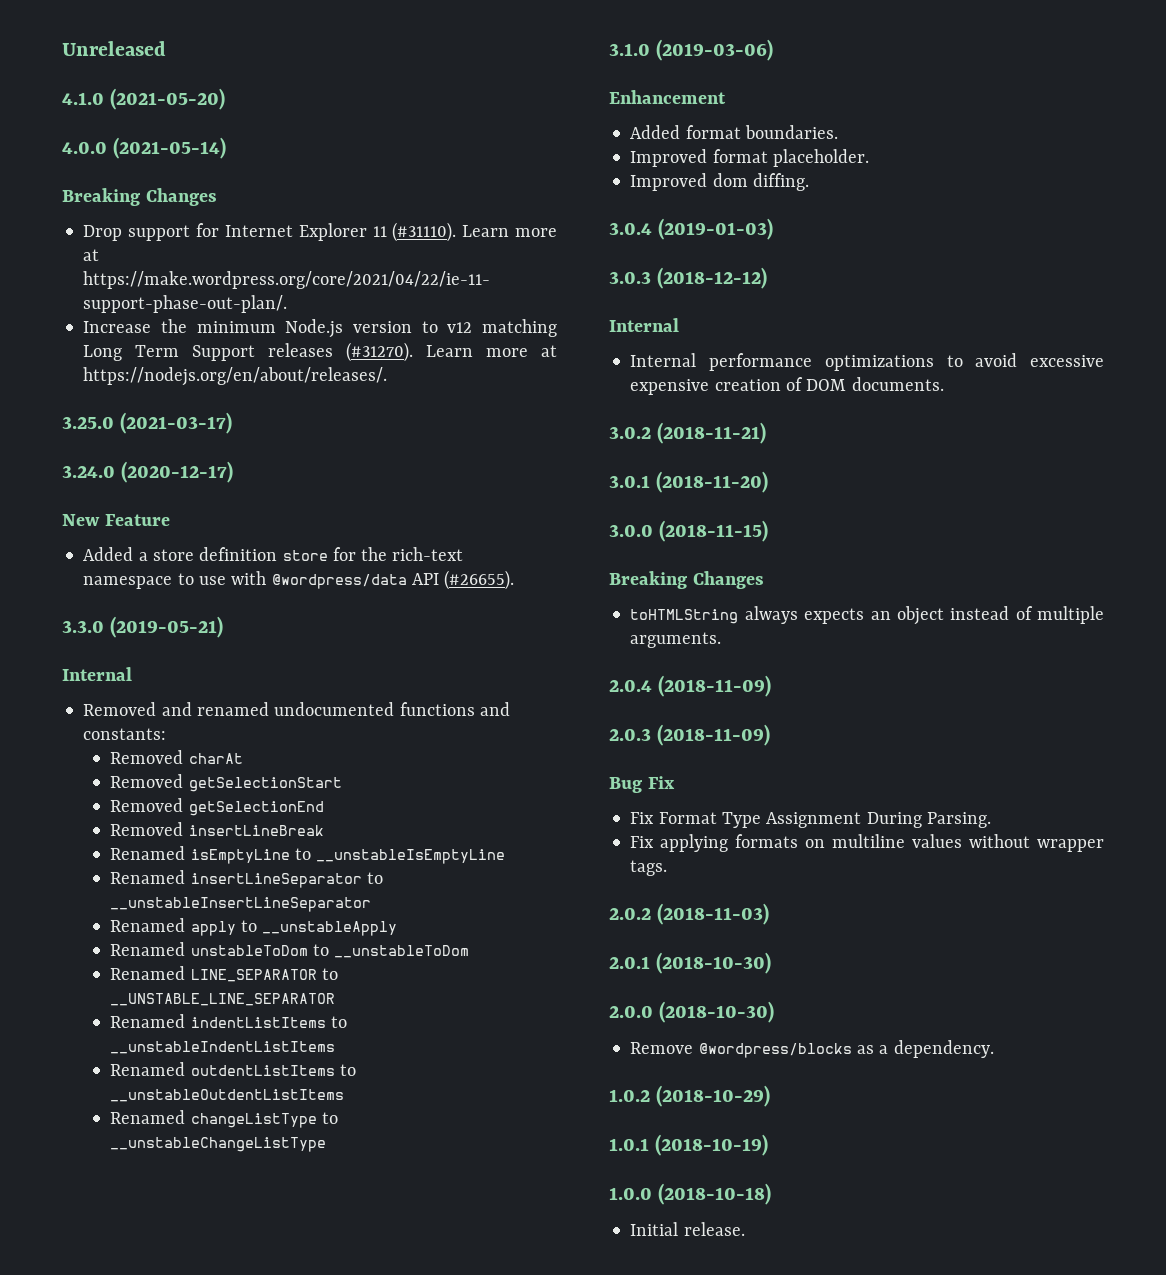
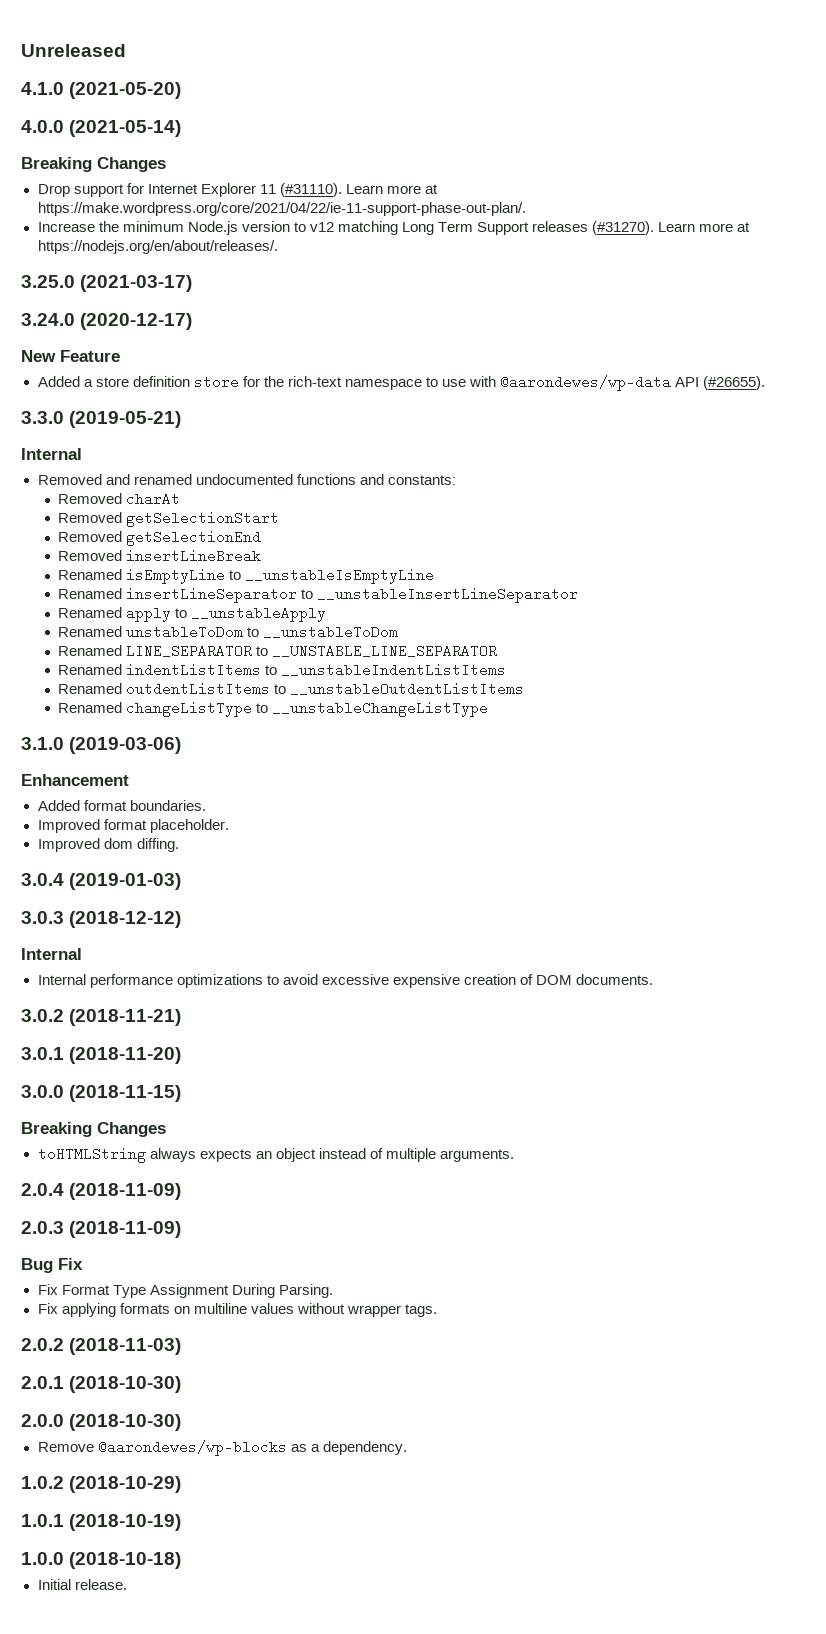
[271,574,407,589] @wordpress/data -> [500,375,672,391] @aarondewes/wp-data
[698,1043,852,1058] @wordpress/blocks -> [97,1440,287,1456] @aarondewes/wp-blocks

